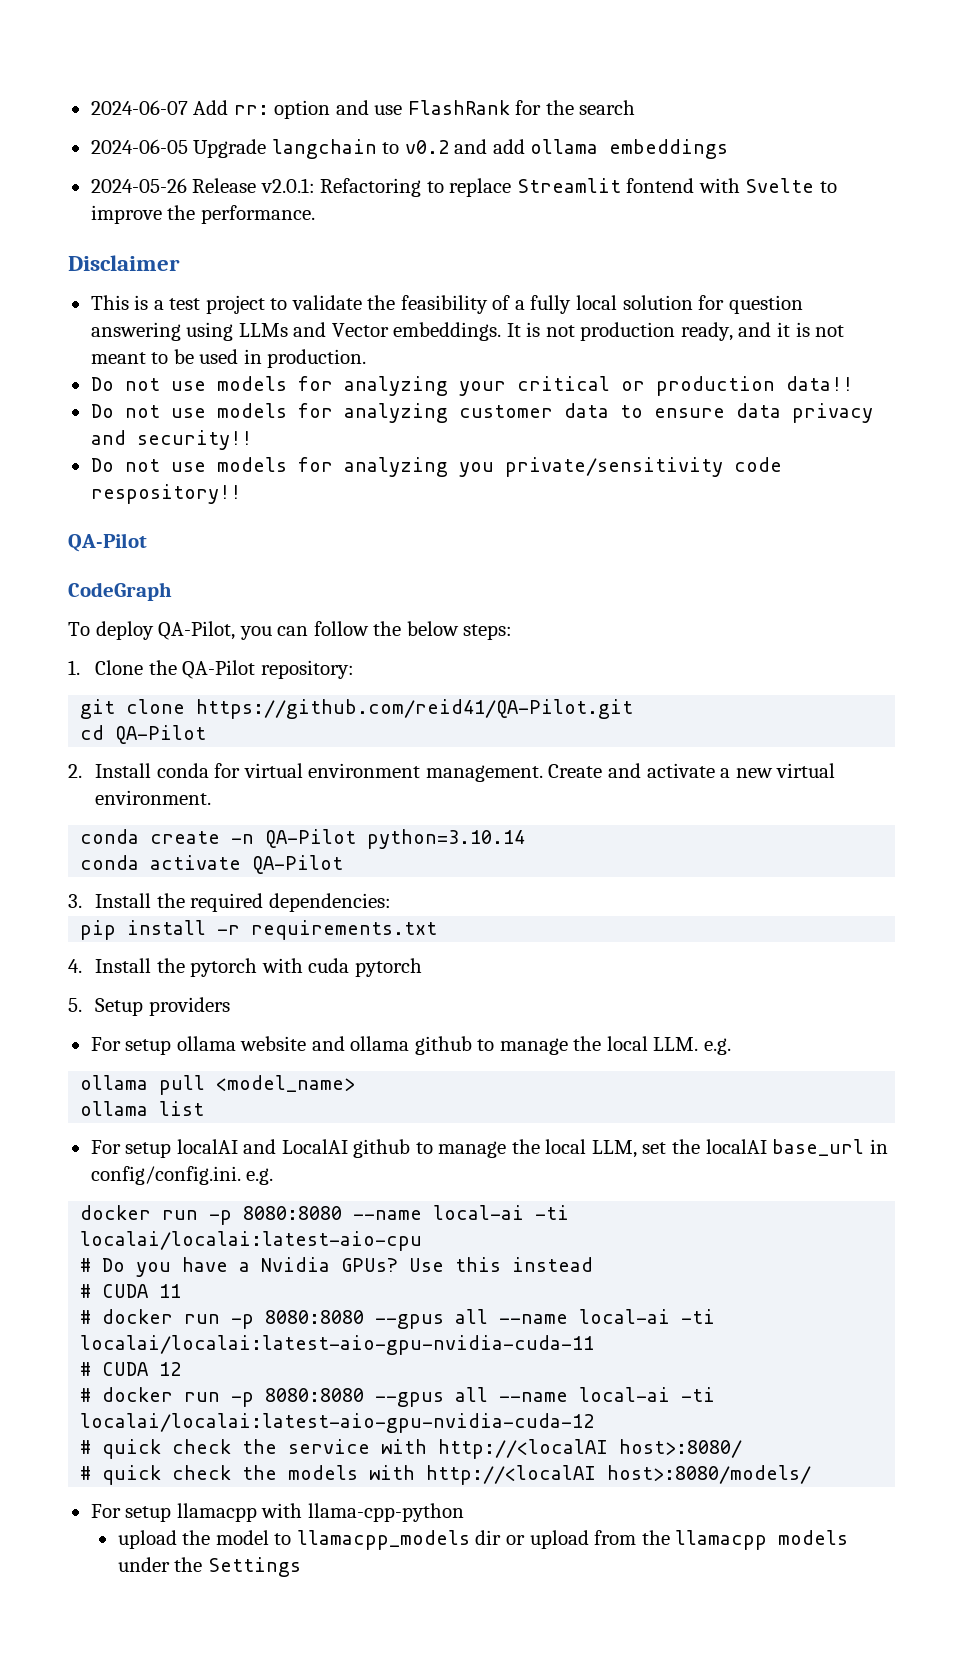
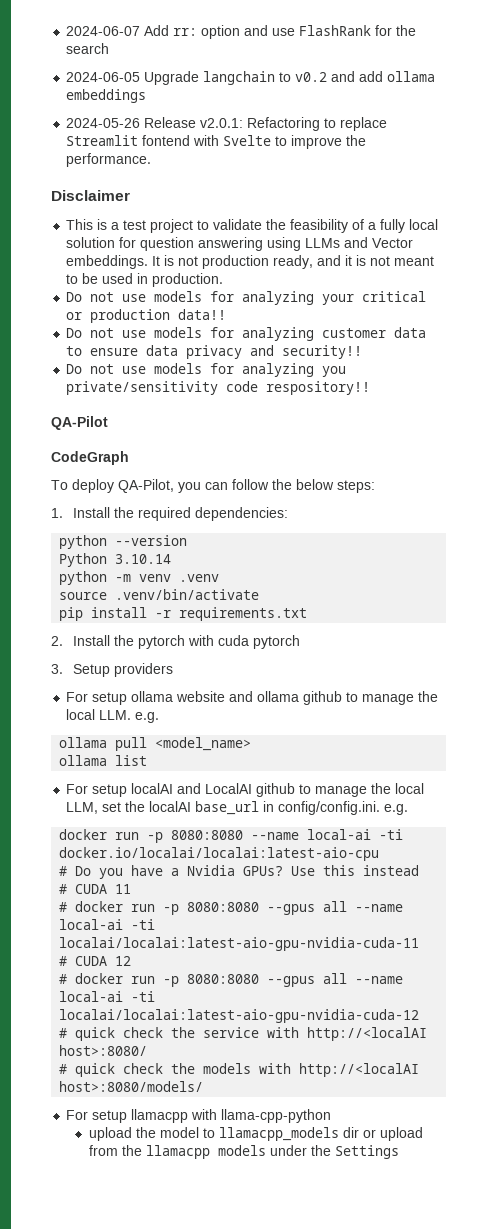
[95,660,354,679] [80,699,634,719] [80,725,207,744] [68,763,836,782] [95,790,212,805] [80,829,526,849] [80,855,344,874] [68,893,391,912] Clone the QA-Pilot repository: // git clone https://github.com/reid41/QA-Pilot.git // cd QA-Pilot // 2. Install conda for virtual environment management. Create and activate a new virtual environment. // conda create -n QA-Pilot python=3.10.14 // conda activate QA-Pilot // 3. Install the required dependencies: -> [73,507,289,521] [59,535,188,549] [59,553,172,567] [59,571,220,585] [59,589,260,600] Install the required dependencies: // python --version // Python 3.10.14 // python -m venv .venv // source .venv/bin/activate
[68,959,82,973] 4. -> [51,636,63,646] 2.
[68,998,82,1012] 5. -> [51,664,63,674] 3.
[80,1231,423,1251] localai/localai:latest-aio-cpu -> [59,847,380,861] docker.io/localai/localai:latest-aio-cpu

